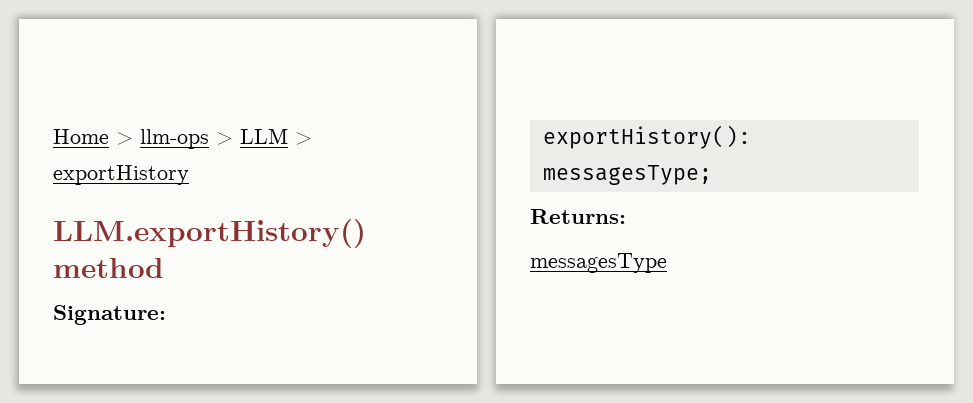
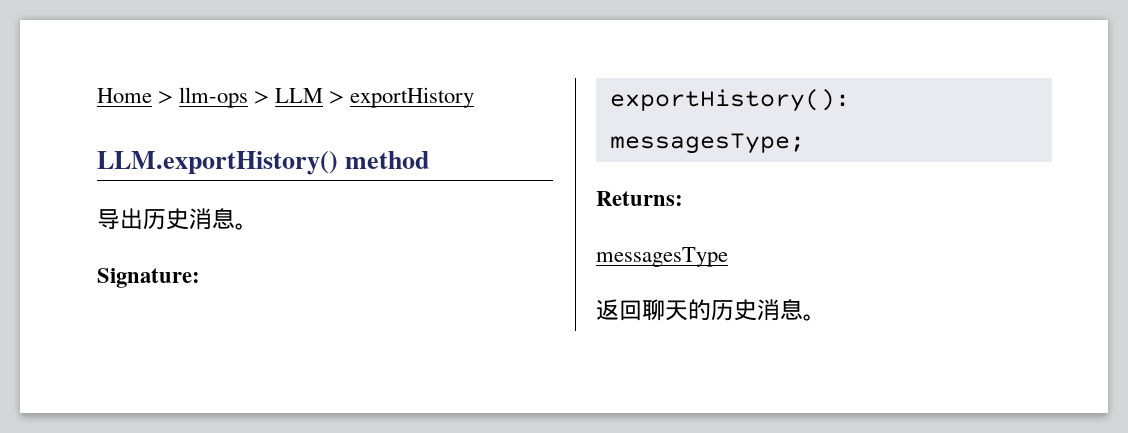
(164, 268) none -> [97,208,258,230] // 导出历史消息。
(667, 263) none -> [596,299,826,321] // 返回聊天的历史消息。

